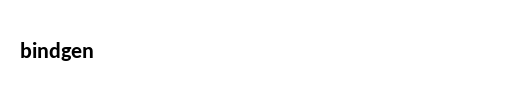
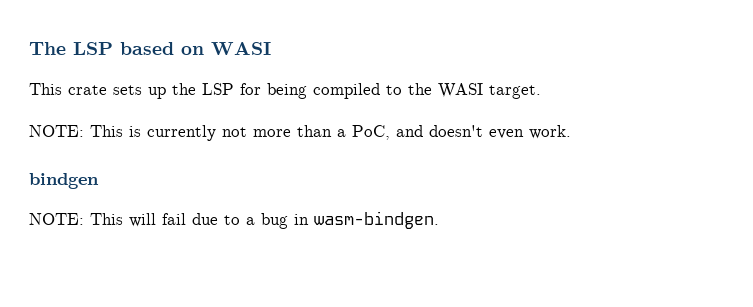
[20,42,94,61] bindgen -> [29,42,271,55] [29,83,541,99] [29,125,571,141] [29,173,99,189] [29,211,439,229] The LSP based on WASI // This crate sets up the LSP for being compiled to the WASI target. // NOTE: This is currently not more than a PoC, and doesn't even work. // bindgen // NOTE: This will fail due to a bug in wasm-bindgen.

